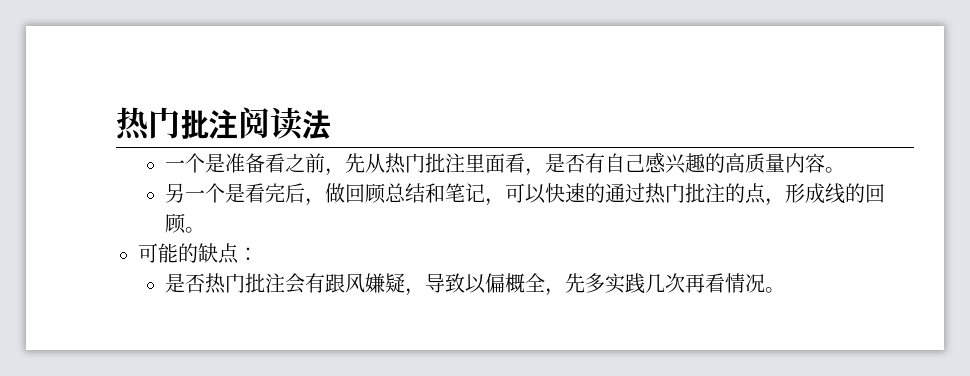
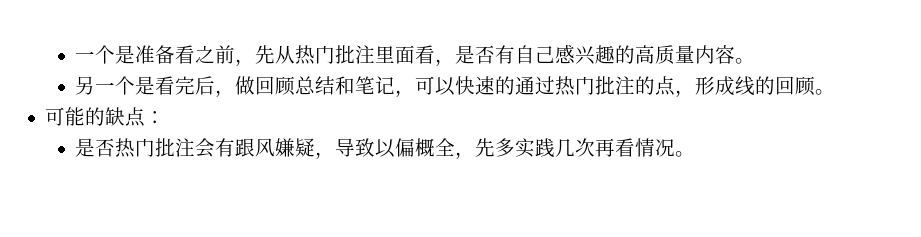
[116,107,331,141] 热门批注阅读法 // -> (75, 56) none

